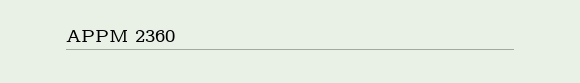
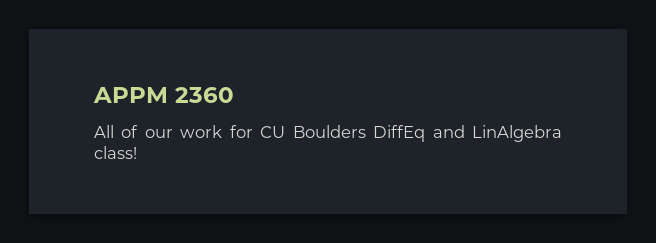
(175, 36) none -> [94,125,563,142] [94,146,137,159] // All of our work for CU Boulders DiffEq and LinAlgebra class!

